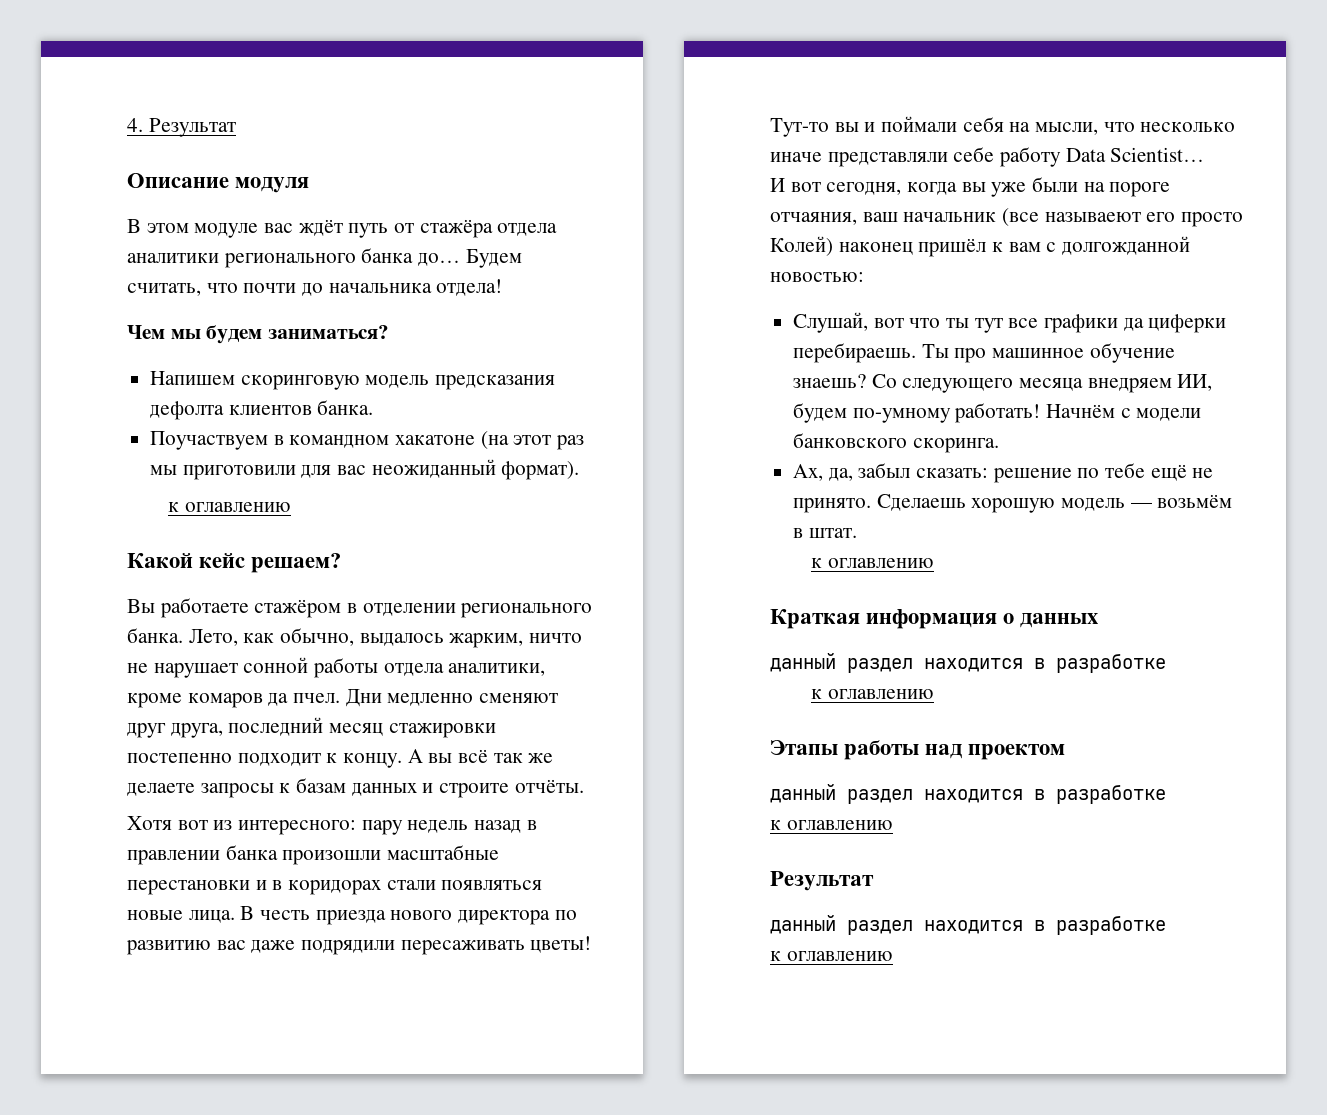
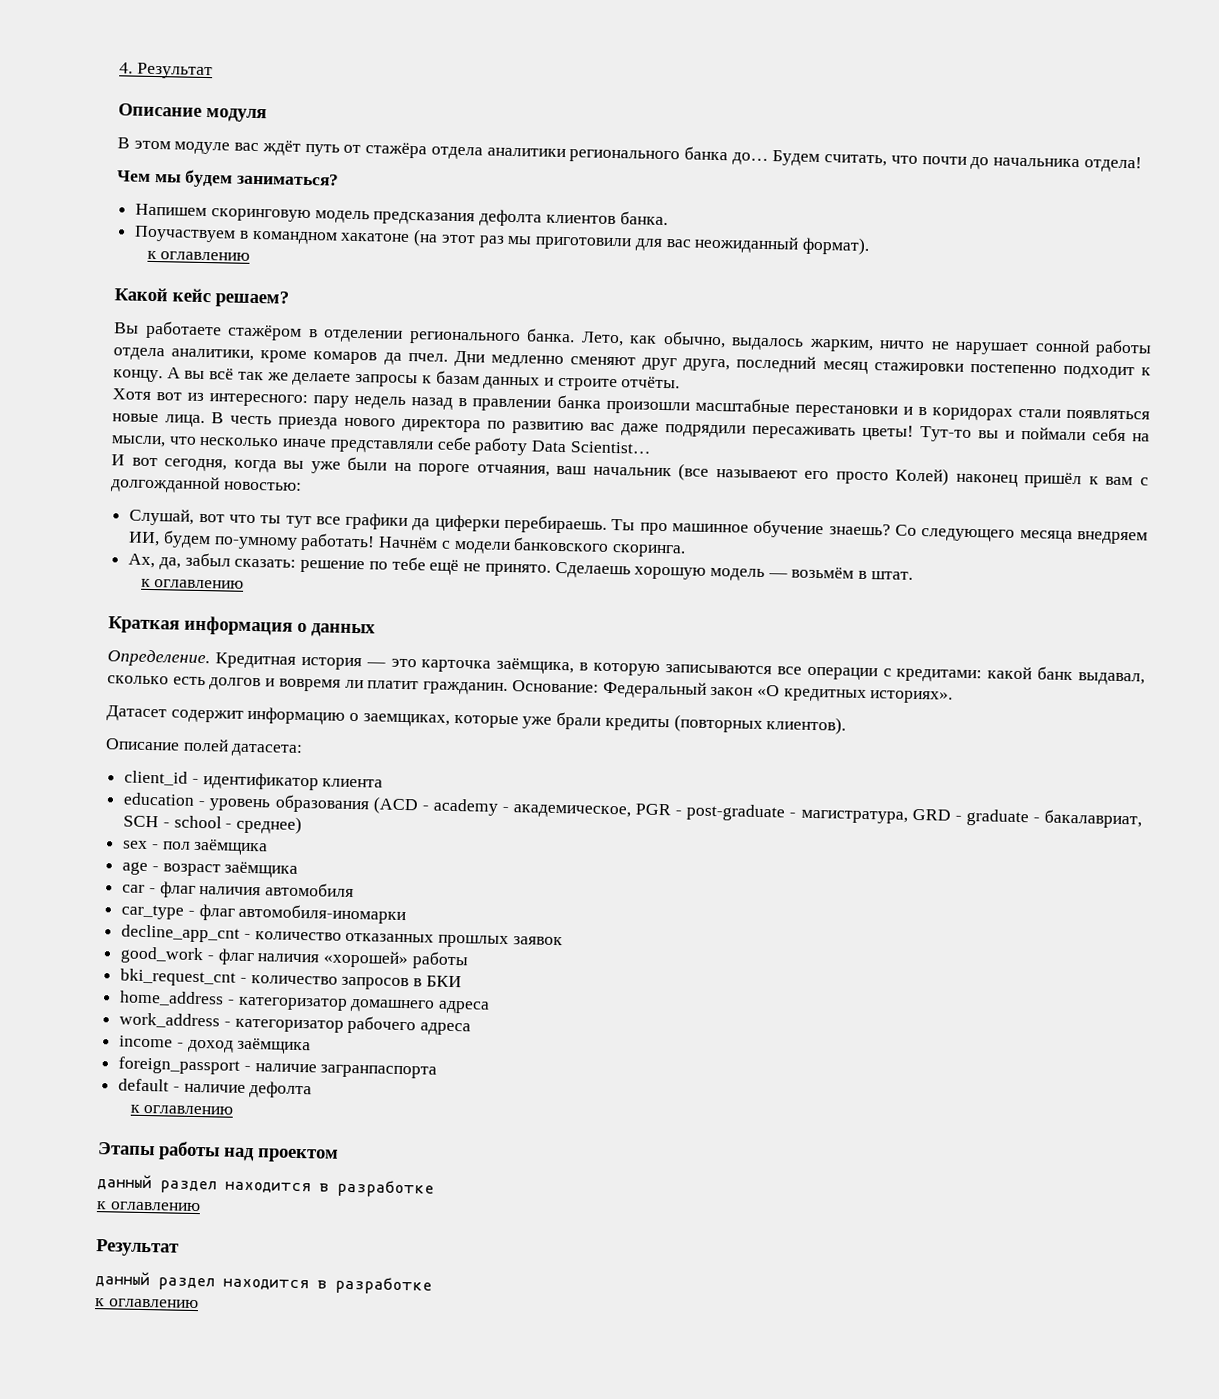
[770,653,1166,673] данный раздел находится в разработке -> [107,649,1145,686] [107,675,954,704] [106,705,847,735] [105,738,304,758] [124,770,384,791] [123,792,1142,829] [123,815,303,835] [122,838,269,856] [122,861,299,878] [122,881,355,898] [121,903,407,925] [121,924,563,949] [120,946,469,970] [120,968,462,991] [119,990,491,1014] [119,1012,472,1036] [119,1035,312,1055] [118,1056,438,1079] [118,1078,313,1099] Определение. Кредитная история — это карточка заёмщика, в которую записываются все операции с кредитами: какой банк выдавал, сколько есть долгов и вовремя ли платит гражданин. Основание: Федеральный закон «О кредитных историях». // Датасет содержит информацию о заемщиках, которые уже брали кредиты (повторных клиентов). // Описание полей датасета: // client_id - идентификатор клиента // education - уровень образования (ACD - academy - академическое, PGR - post-graduate - магистратура, GRD - graduate - бакалавриат, SCH - school - среднее) // sex - пол заёмщика // age - возраст заёмщика // car - флаг наличия автомобиля // car_type - флаг автомобиля-иномарки // decline_app_cnt - количество отказанных прошлых заявок // good_work - флаг наличия «хорошей» работы // bki_request_cnt - количество запросов в БКИ // home_address - категоризатор домашнего адреса // work_address - категоризатор рабочего адреса // income - доход заёмщика // foreign_passport - наличие загранпаспорта // default - наличие дефолта

